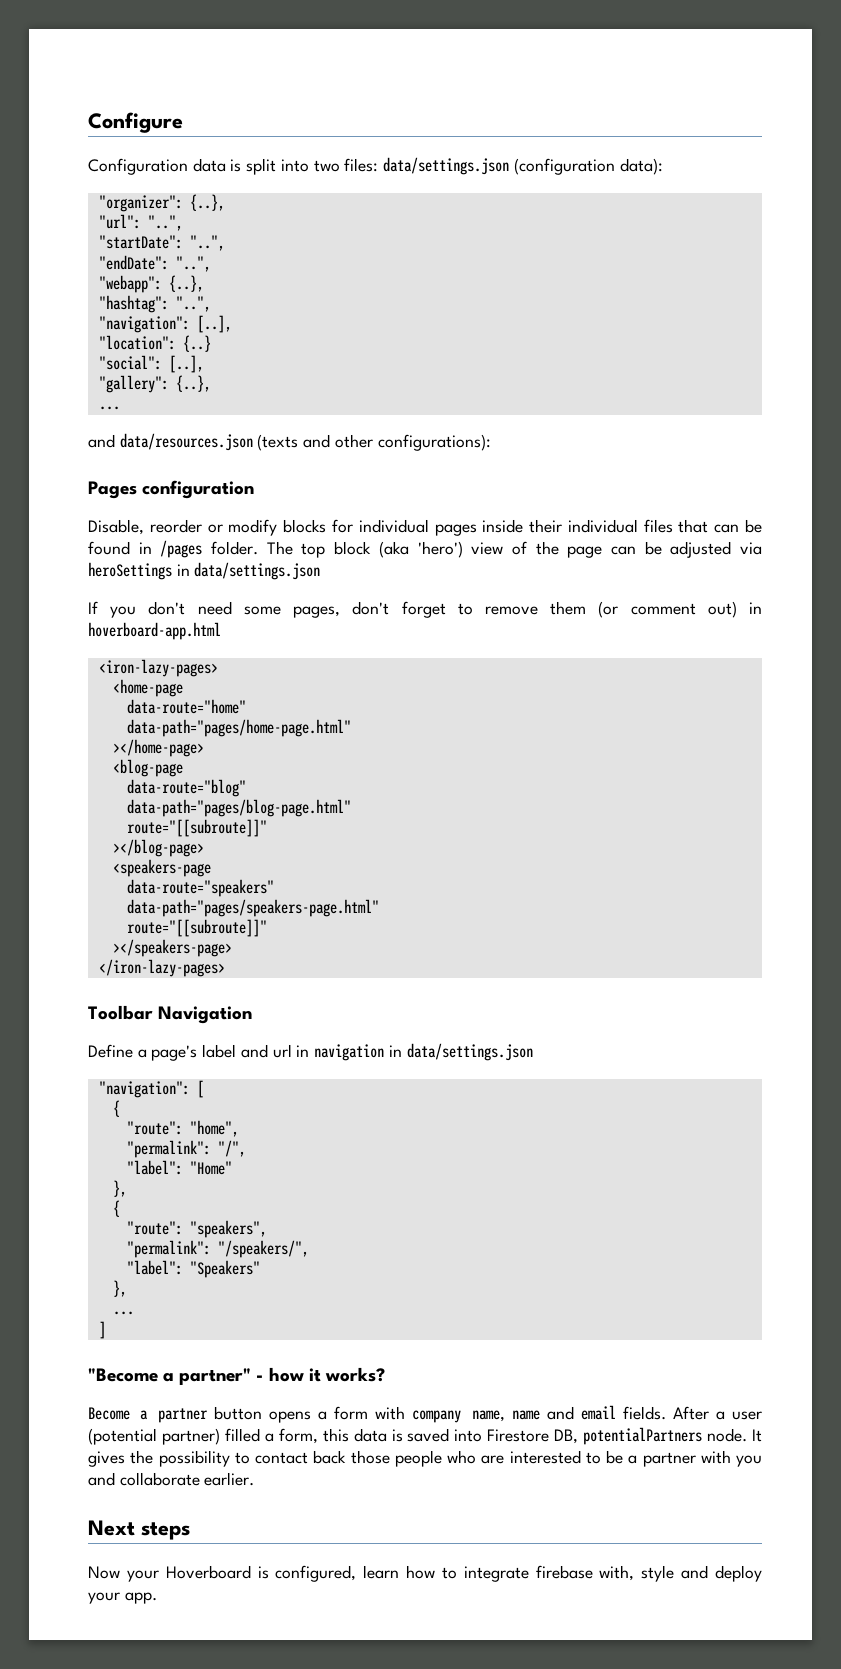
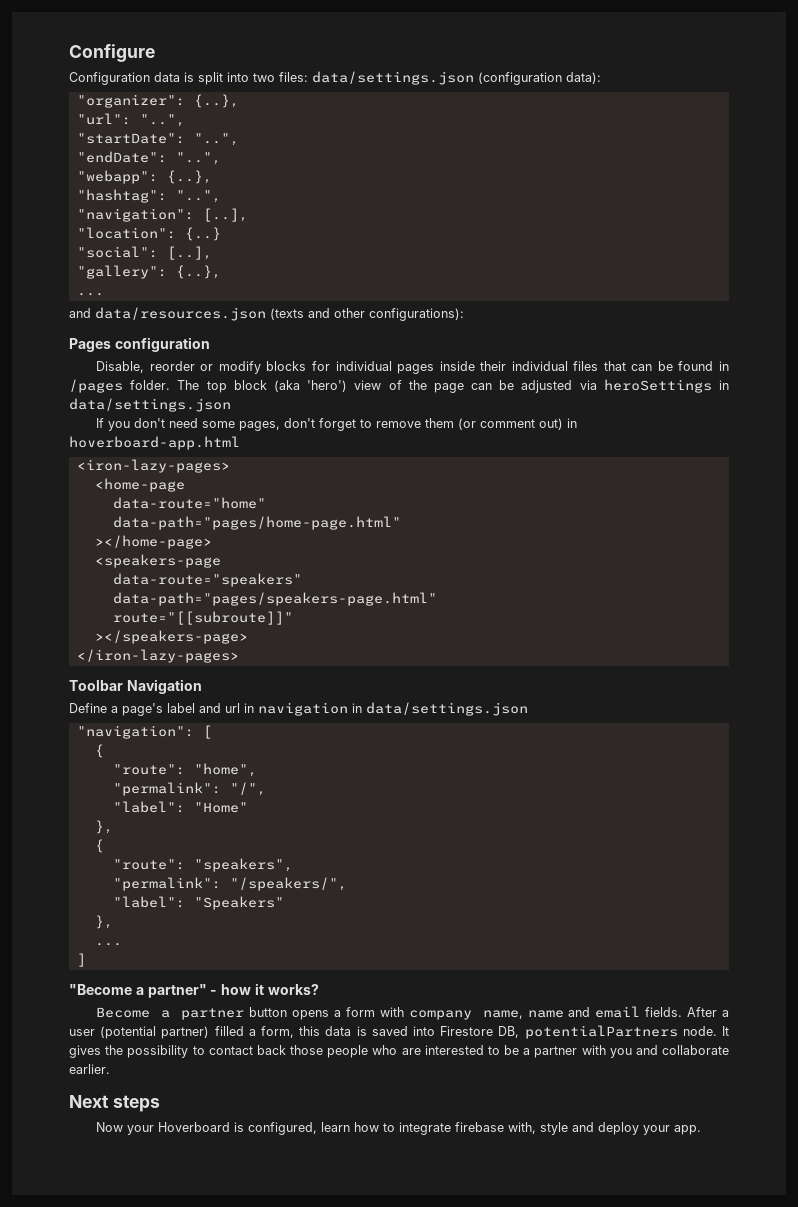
[112,759,183,777] [126,779,246,797] [126,799,351,817] [126,819,267,837] [112,839,204,857] // <blog-page // data-route="blog" // data-path="pages/blog-page.html" // route="[[subroute]]" // ></blog-page> -> (212, 542) none

